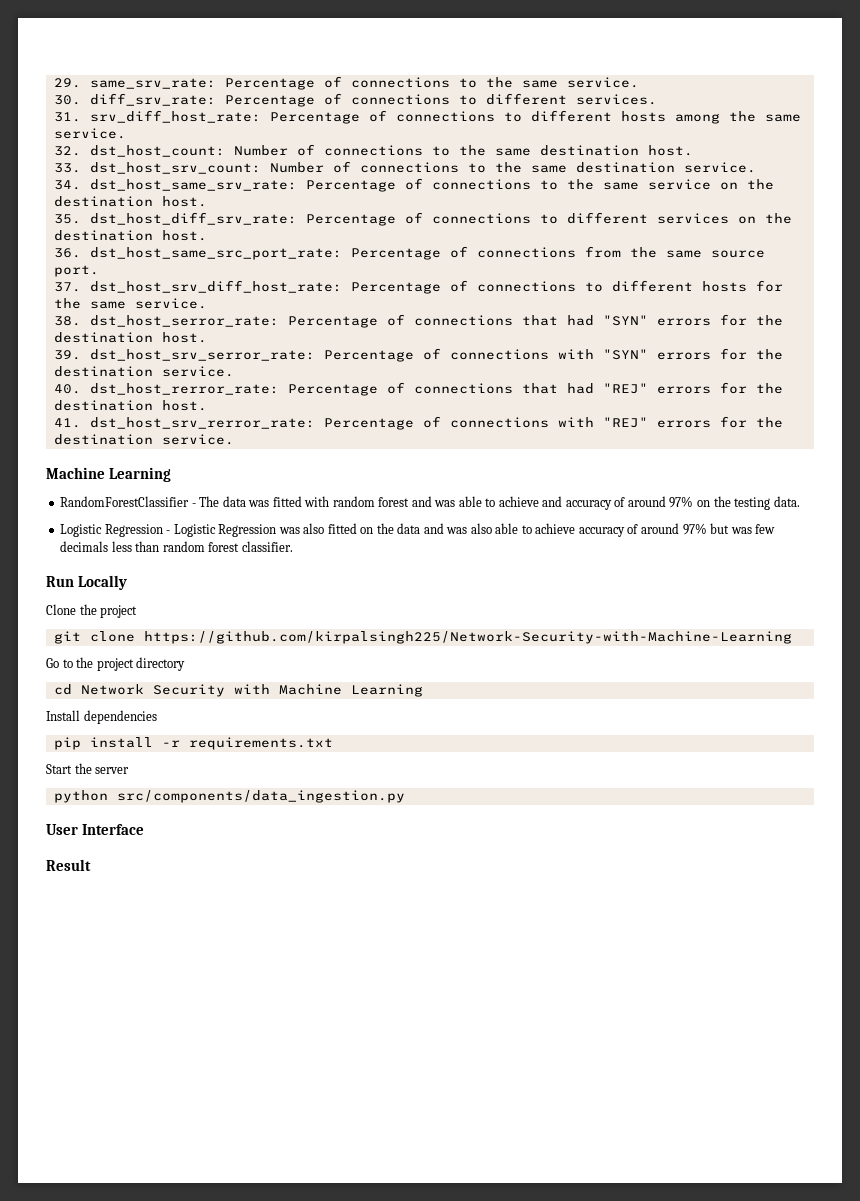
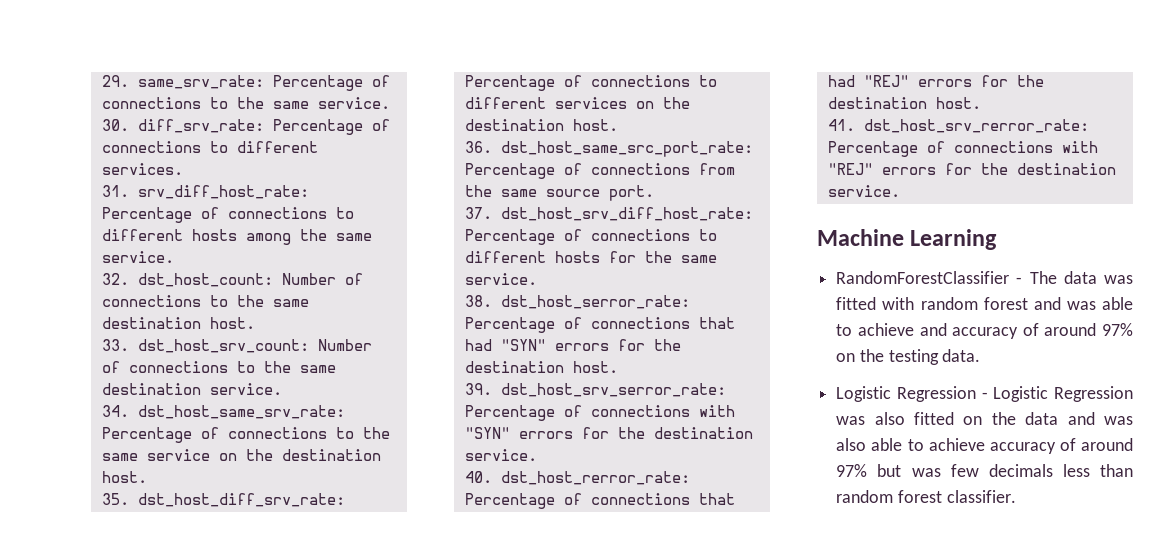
[46,575,128,590] [46,604,138,618] [53,631,792,644] [46,657,186,671] [53,684,423,697] [46,710,157,724] [53,737,333,750] [46,763,130,774] [53,790,405,803] [46,824,145,835] [46,859,91,871] // Run Locally // Clone the project // git clone https://github.com/kirpalsingh225/Network-Security-with-Machine-Learning // Go to the project directory // cd Network Security with Machine Learning // Install dependencies // pip install -r requirements.txt // Start the server // python src/components/data_ingestion.py // User Interface // Result -> (1016, 496) none

